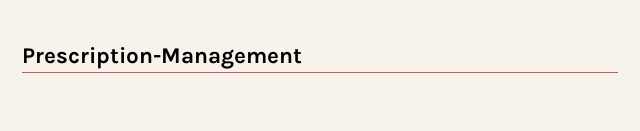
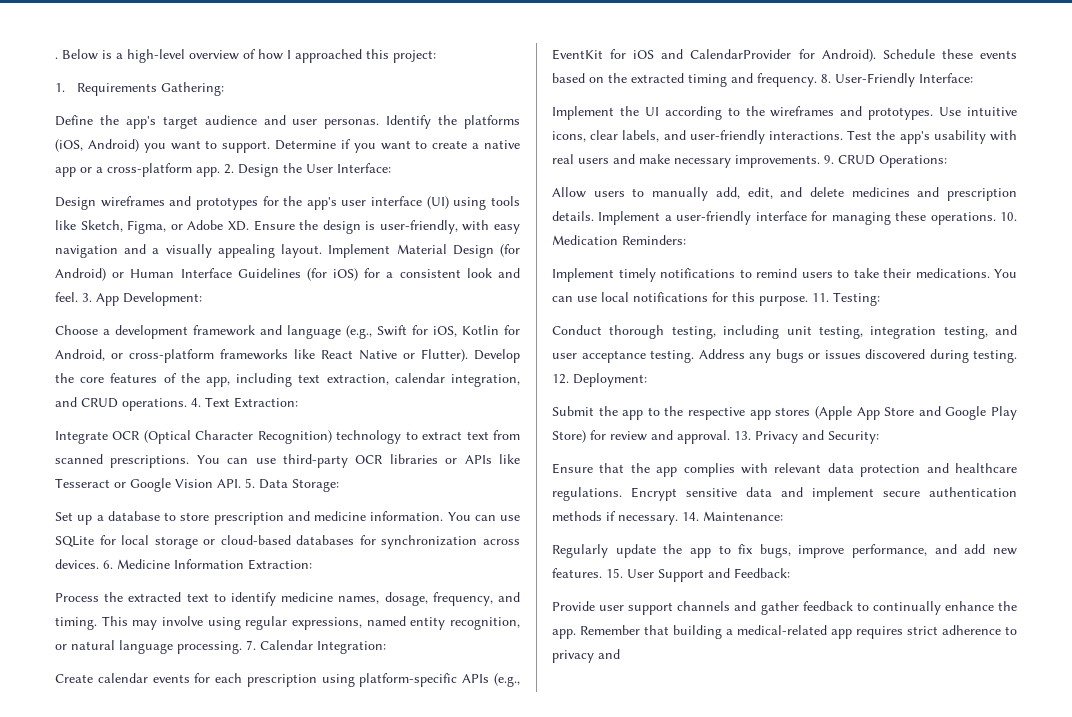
[22,47,302,69] Prescription-Management -> [55,49,436,63] [55,82,224,96] [55,115,520,129] [55,139,521,153] [55,163,391,177] [55,196,520,210] [55,220,520,234] [55,244,520,258] [55,268,520,281] [55,292,202,306] [55,325,520,339] [55,349,520,363] [55,373,520,387] [55,397,298,411] [55,430,521,444] [55,454,520,468] [55,478,339,492] [55,511,520,525] [55,535,520,549] [55,559,312,570] [55,592,520,606] [55,616,520,630] [55,640,386,654] [55,673,520,687] [552,49,1017,62] [552,73,973,87] [552,106,1017,120] [552,130,1017,144] [552,154,947,168] [552,187,1017,201] [552,211,1017,225] [552,235,686,245] [552,268,1017,282] [552,292,880,306] [552,325,1017,339] [552,349,1017,363] [552,373,647,387] [552,406,1018,420] [552,430,879,444] [552,463,1017,477] [552,487,1017,501] [552,511,783,525] [552,544,1017,558] [552,568,790,582] [552,601,1017,615] [552,625,1017,639] [552,649,620,663] . Below is a high-level overview of how I approached this project: // 1. Requirements Gathering: // Define the app's target audience and user personas. Identify the platforms (iOS, Android) you want to support. Determine if you want to create a native app or a cross-platform app. 2. Design the User Interface: // Design wireframes and prototypes for the app's user interface (UI) using tools like Sketch, Figma, or Adobe XD. Ensure the design is user-friendly, with easy navigation and a visually appealing layout. Implement Material Design (for Android) or Human Interface Guidelines (for iOS) for a consistent look and feel. 3. App Development: // Choose a development framework and language (e.g., Swift for iOS, Kotlin for Android, or cross-platform frameworks like React Native or Flutter). Develop the core features of the app, including text extraction, calendar integration, and CRUD operations. 4. Text Extraction: // Integrate OCR (Optical Character Recognition) technology to extract text from scanned prescriptions. You can use third-party OCR libraries or APIs like Tesseract or Google Vision API. 5. Data Storage: // Set up a database to store prescription and medicine information. You can use SQLite for local storage or cloud-based databases for synchronization across devices. 6. Medicine Information Extraction: // Process the extracted text to identify medicine names, dosage, frequency, and timing. This may involve using regular expressions, named entity recognition, or natural language processing. 7. Calendar Integration: // Create calendar events for each prescription using platform-specific APIs (e.g., EventKit for iOS and CalendarProvider for Android). Schedule these events based on the extracted timing and frequency. 8. User-Friendly Interface: // Implement the UI according to the wireframes and prototypes. Use intuitive icons, clear labels, and user-friendly interactions. Test the app's usability with real users and make necessary improvements. 9. CRUD Operations: // Allow users to manually add, edit, and delete medicines and prescription details. Implement a user-friendly interface for managing these operations. 10. Medication Reminders: // Implement timely notifications to remind users to take their medications. You can use local notifications for this purpose. 11. Testing: // Conduct thorough testing, including unit testing, integration testing, and user acceptance testing. Address any bugs or issues discovered during testing. 12. Deployment: // Submit the app to the respective app stores (Apple App Store and Google Play Store) for review and approval. 13. Privacy and Security: // Ensure that the app complies with relevant data protection and healthcare regulations. Encrypt sensitive data and implement secure authentication methods if necessary. 14. Maintenance: // Regularly update the app to fix bugs, improve performance, and add new features. 15. User Support and Feedback: // Provide user support channels and gather feedback to continually enhance the app. Remember that building a medical-related app requires strict adherence to privacy and

